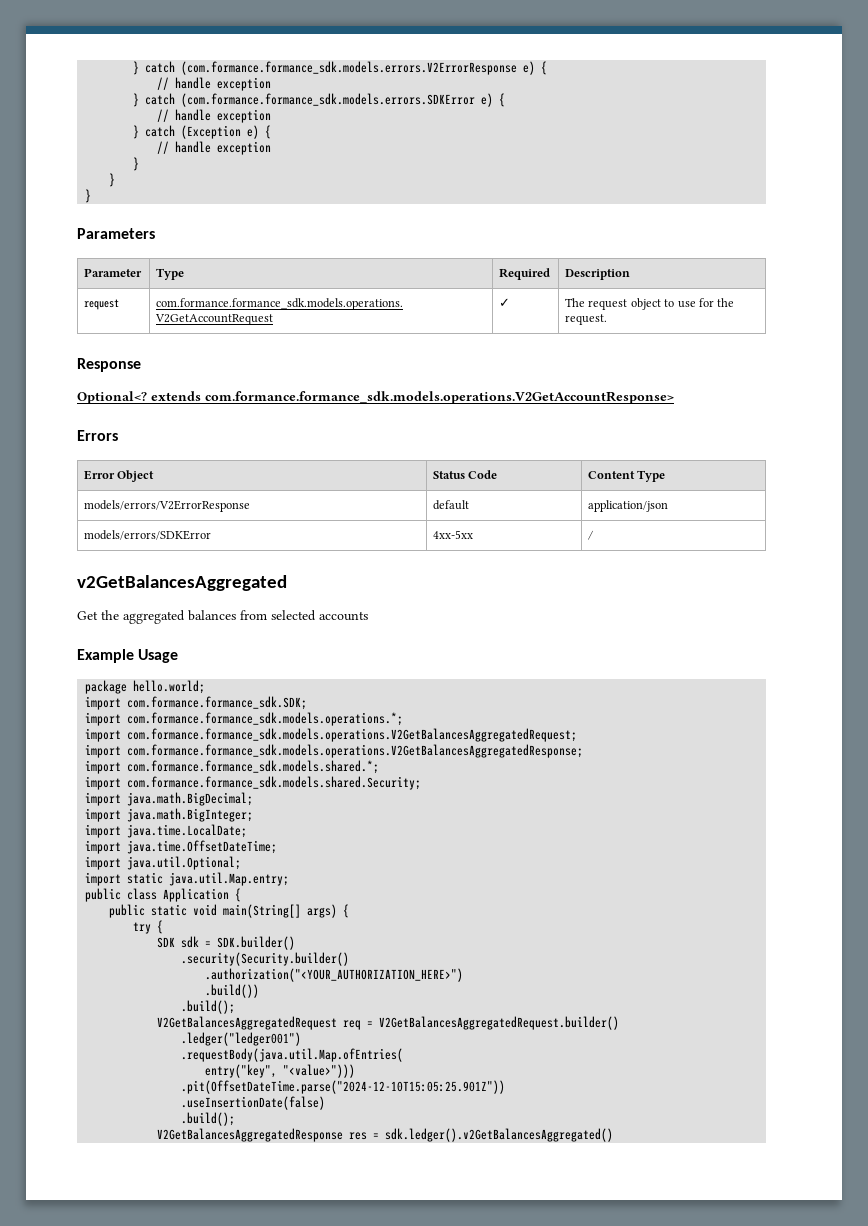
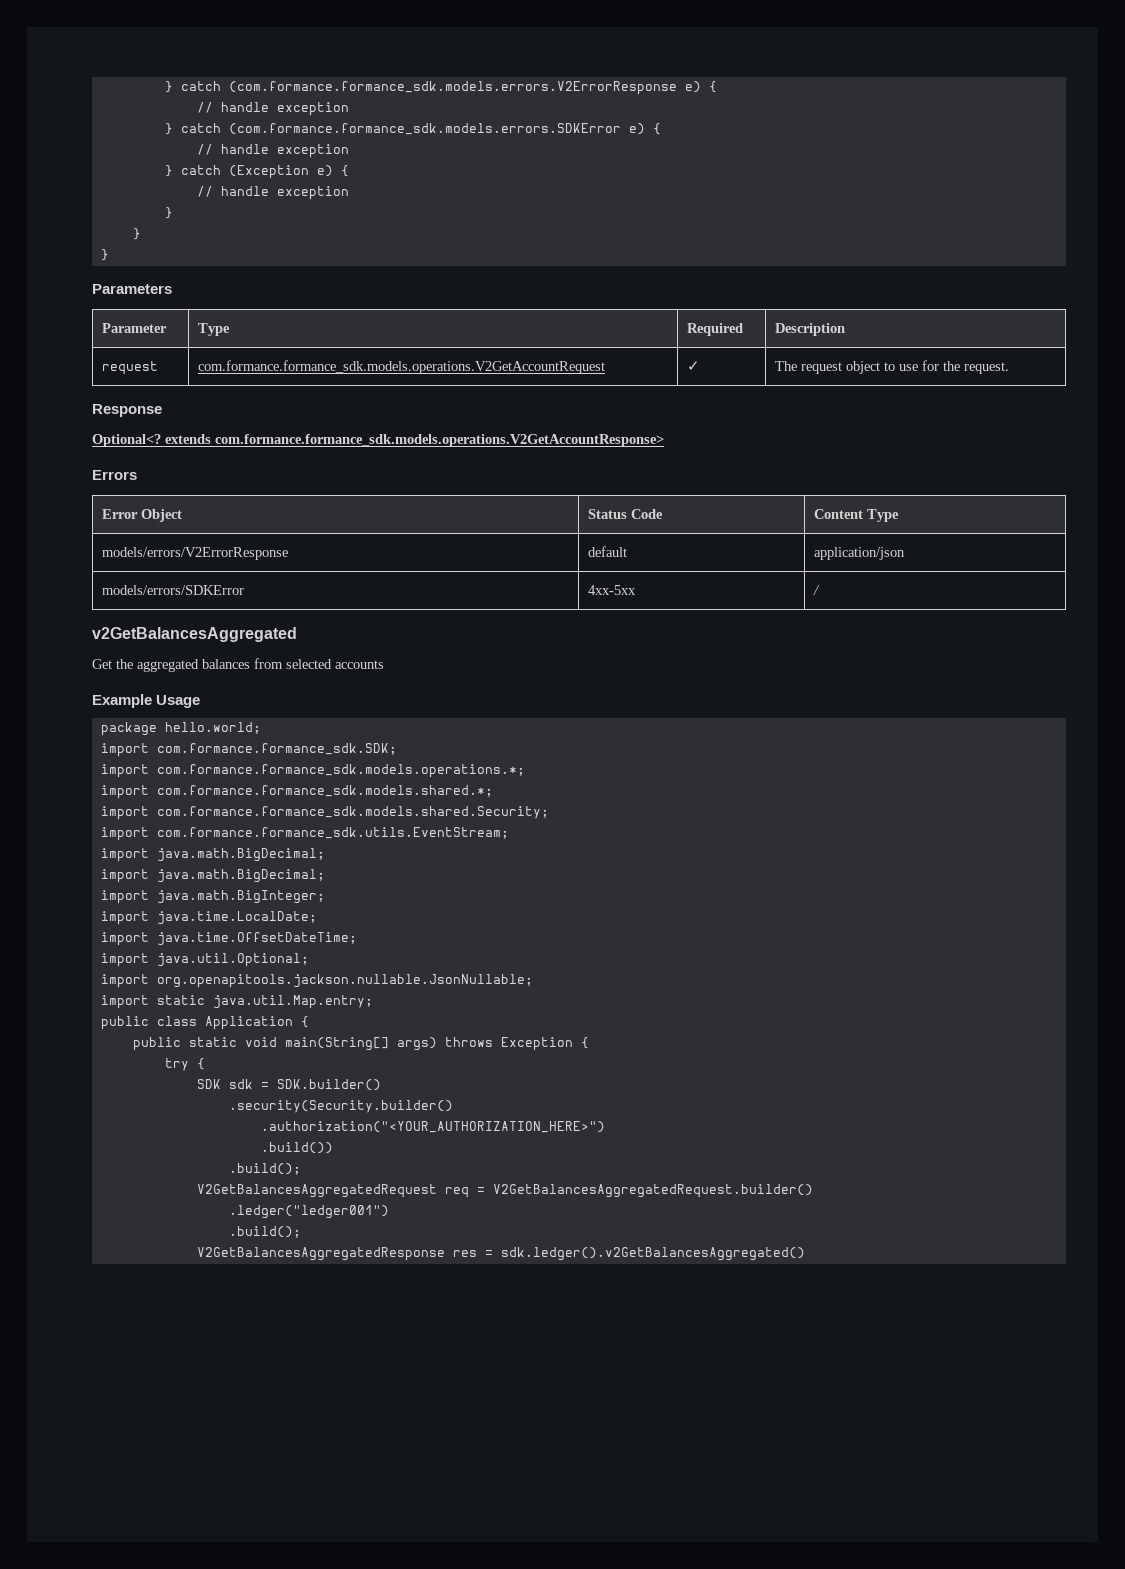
[85,728,578,742] [85,744,584,758] // import com.formance.formance_sdk.models.operations.V2GetBalancesAggregatedRequest; // import com.formance.formance_sdk.models.operations.V2GetBalancesAggregatedResponse; -> (525, 771) none
(422, 783) none -> [100,827,509,841] [100,848,325,862] // import com.formance.formance_sdk.utils.EventStream; // import java.math.BigDecimal;
(242, 863) none -> [100,974,533,988] // import org.openapitools.jackson.nullable.JsonNullable;
(338, 911) none -> [444,1037,573,1051] throws Exception
[181,1048,404,1062] [205,1064,356,1078] [181,1080,506,1094] [181,1096,326,1110] // .requestBody(java.util.Map.ofEntries( // entry("key", "<value>"))) // .pit(OffsetDateTime.parse("2024-12-10T15:05:25.901Z")) // .useInsertionDate(false) -> (389, 1212) none

